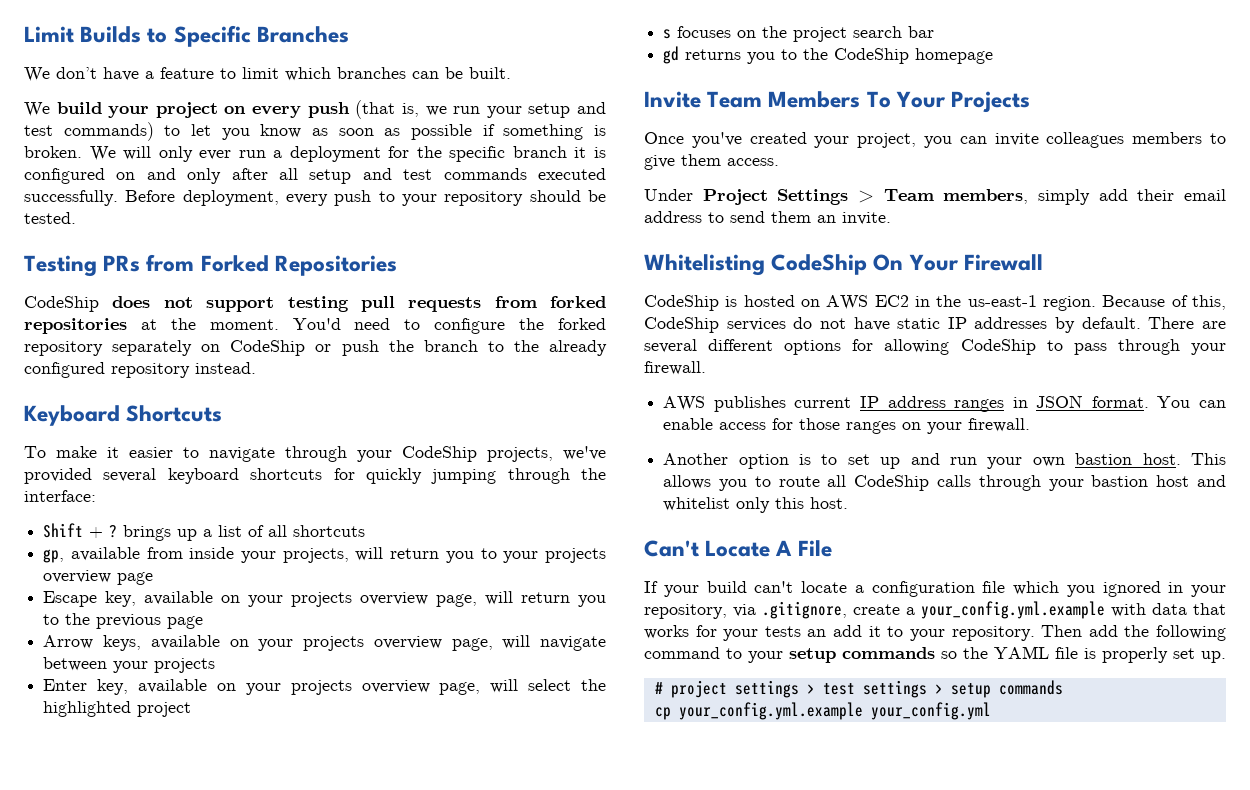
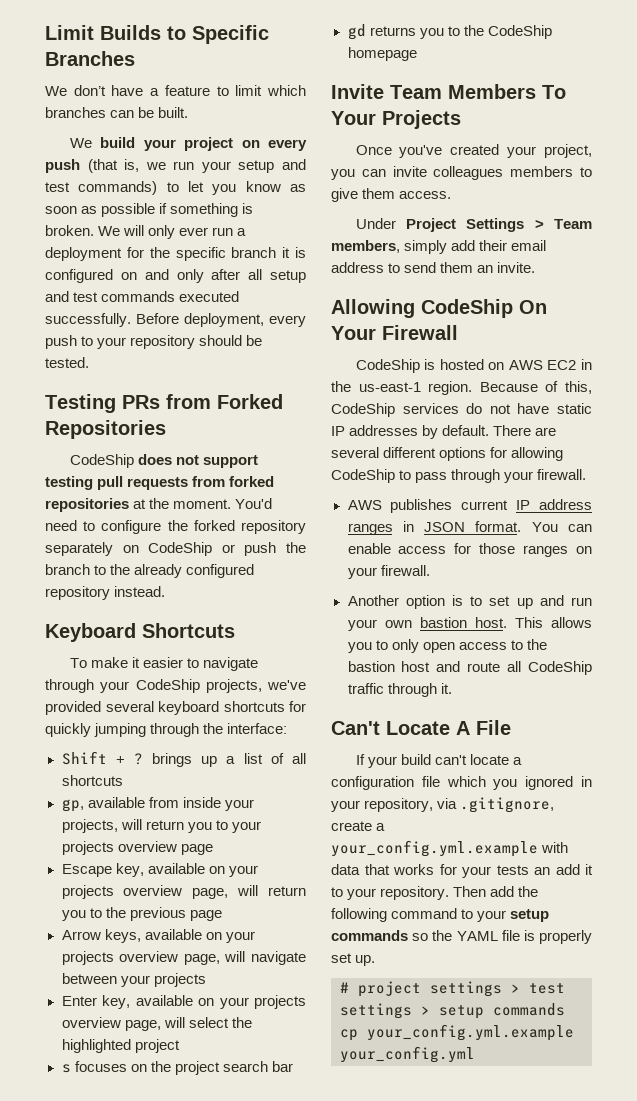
[644,254,765,276] Whitelisting -> [331,299,415,318] Allowing
[778,475,1226,491] [663,497,849,513] route all CodeShip calls through your bastion host and whitelist only this host. -> [391,639,547,653] [347,661,592,675] [347,683,452,697] only open access to the bastion host and route all CodeShip traffic through it.

